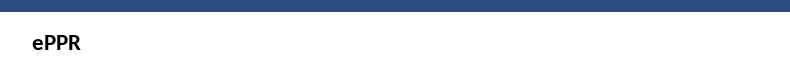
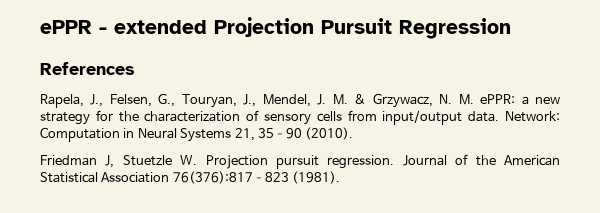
(81, 42) none -> [99,17,511,39] [40,62,135,75] [40,93,561,108] [40,110,560,125] [40,127,354,142] [40,154,560,169] [40,171,341,184] - extended Projection Pursuit Regression // References // Rapela, J., Felsen, G., Touryan, J., Mendel, J. M. & Grzywacz, N. M. ePPR: a new strategy for the characterization of sensory cells from input/output data. Network: Computation in Neural Systems 21, 35–90 (2010). // Friedman J, Stuetzle W. Projection pursuit regression. Journal of the American Statistical Association 76(376):817–823 (1981).

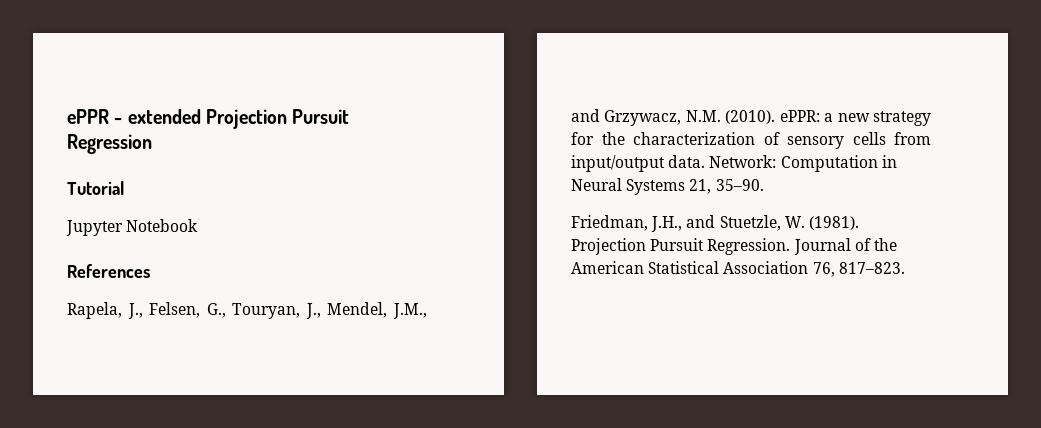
(511, 28) none -> [67,181,124,195] [66,219,199,236] // Tutorial // Jupyter Notebook
[317,93,474,108] J. M. & Grzywacz, N. M. -> [392,303,427,319] [571,109,776,126] J.M., and Grzywacz, N.M. (2010).
[257,127,354,140] [40,155,395,169] 35–90 (2010). // Friedman J, Stuetzle W. Projection pursuit regression. -> [715,179,764,191] [571,215,859,232] [571,238,791,255] 35–90. // Friedman, J.H., and Stuetzle, W. (1981). Projection Pursuit Regression.
[172,171,341,184] 76(376):817–823 (1981). -> [812,262,905,277] 76, 817–823.

